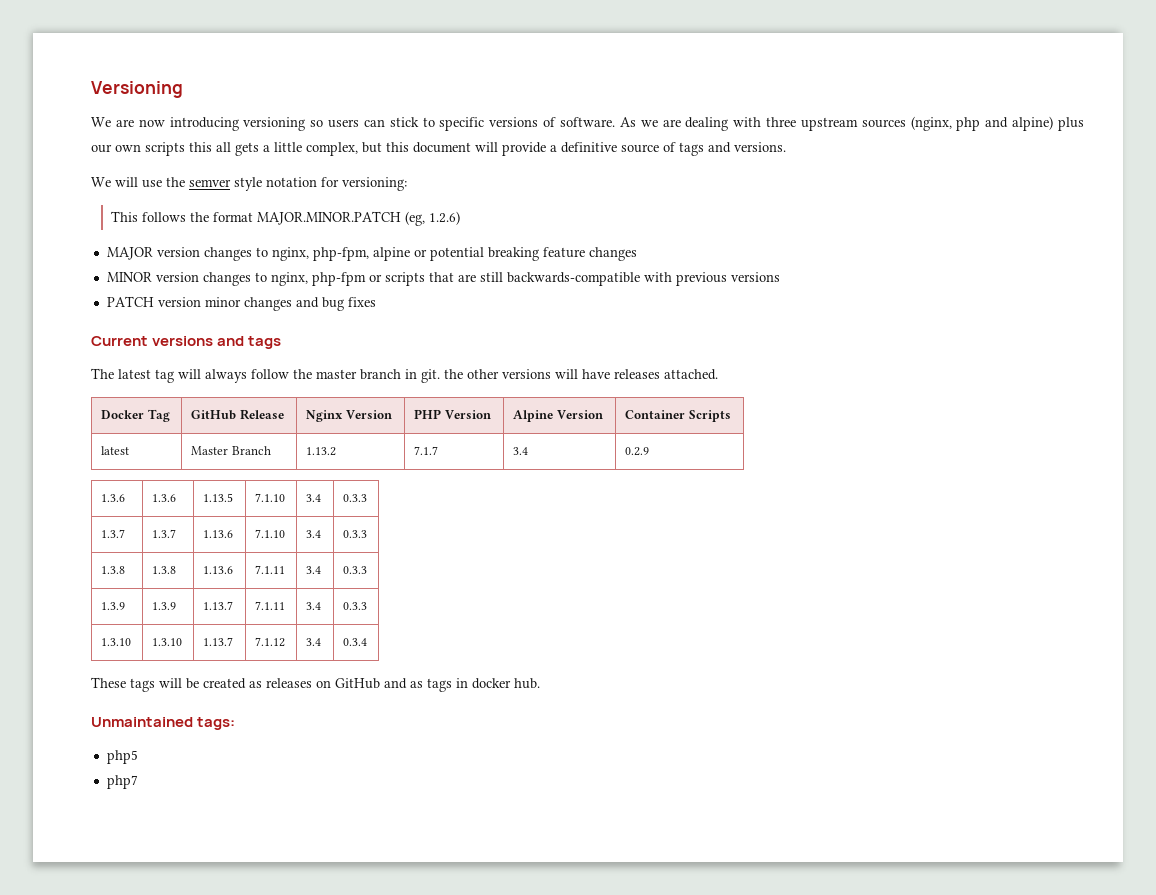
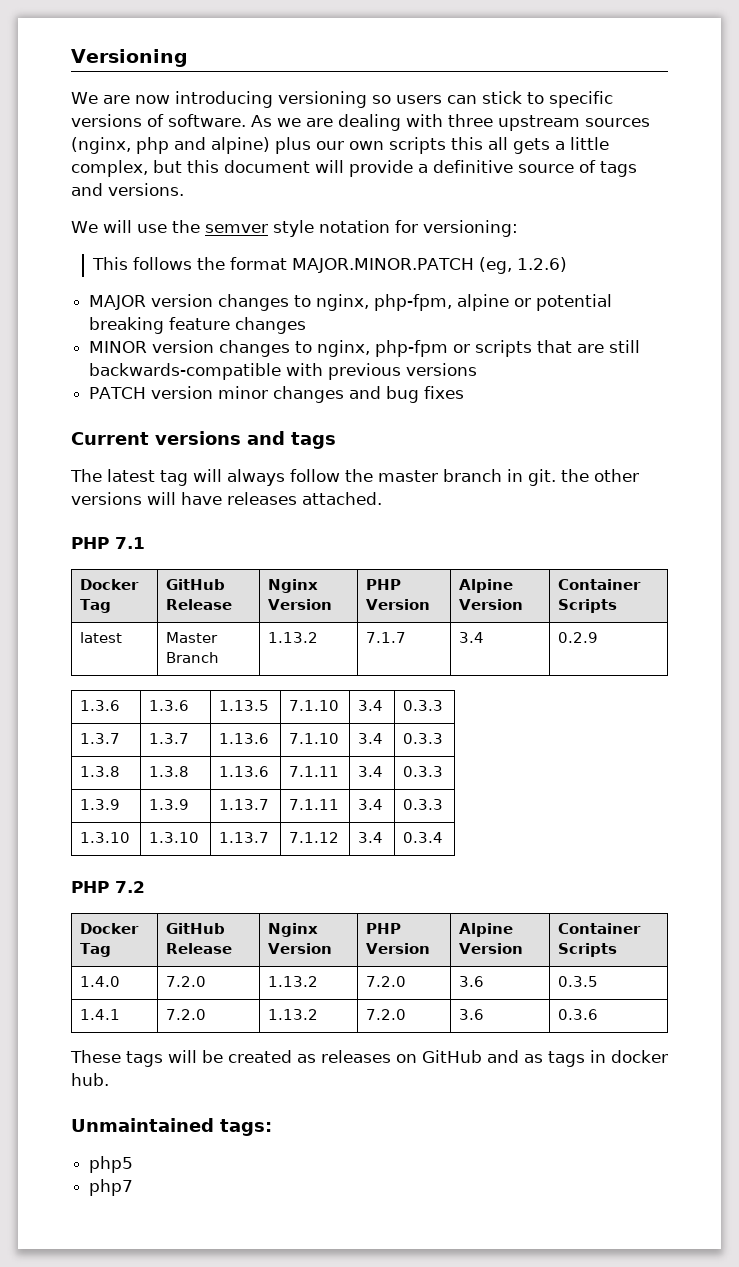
(718, 374) none -> [71,537,145,549] // PHP 7.1
(368, 642) none -> [71,881,145,893] [80,923,140,934] [80,943,112,957] [166,923,226,934] [166,943,233,954] [268,923,319,937] [268,943,333,954] [366,923,402,934] [366,943,431,954] [459,923,514,937] [459,943,524,954] [558,923,642,934] [558,943,618,957] [80,976,121,987] [166,976,207,987] [268,976,319,987] [366,976,407,987] [459,976,485,987] [558,976,599,987] [80,1009,121,1020] [166,1009,207,1020] [268,1009,319,1020] [366,1009,407,1020] [459,1009,485,1020] [558,1009,599,1020] // PHP 7.2 // Docker Tag | GitHub Release | Nginx Version | PHP Version | Alpine Version | Container Scripts // 1.4.0 | 7.2.0 | 1.13.2 | 7.2.0 | 3.6 | 0.3.5 // 1.4.1 | 7.2.0 | 1.13.2 | 7.2.0 | 3.6 | 0.3.6

